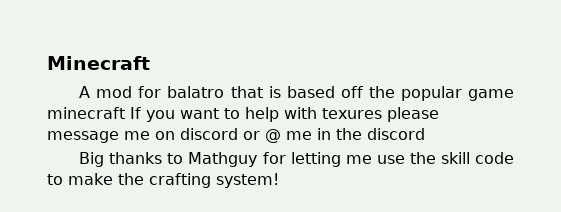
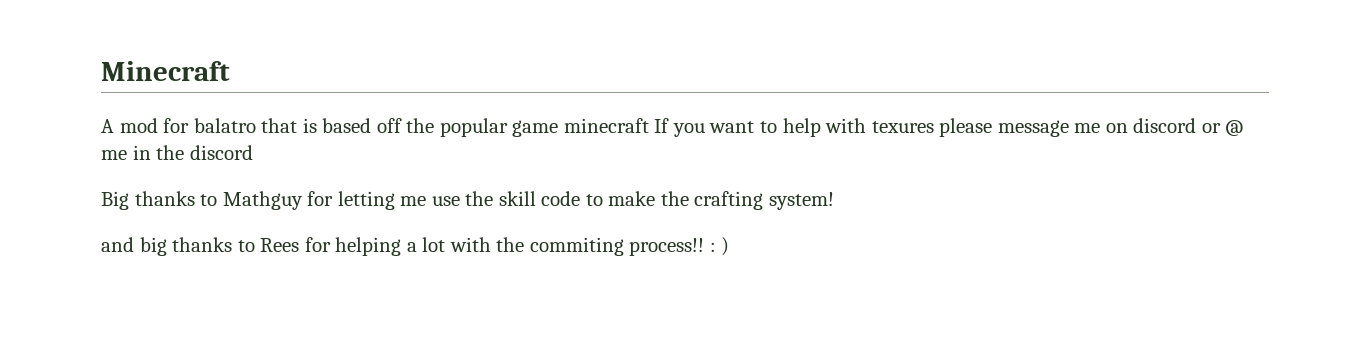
(279, 180) none -> [101,237,730,256] // and big thanks to Rees for helping a lot with the commiting process!! : )

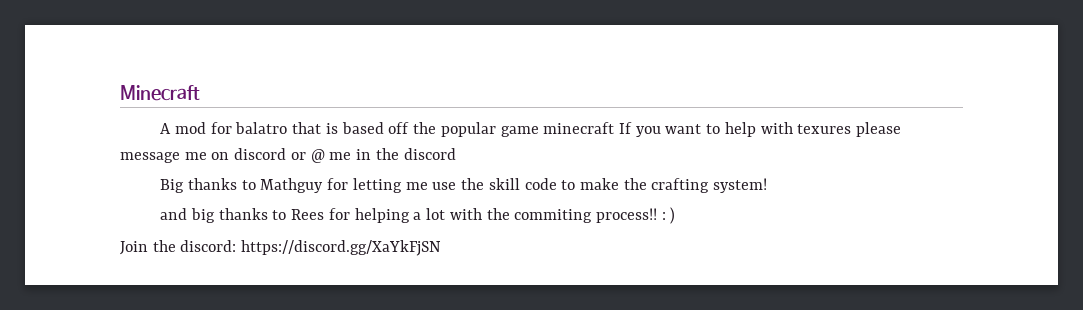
(730, 246) none -> [120,240,442,256] // Join the discord: https://discord.gg/XaYkFjSN

